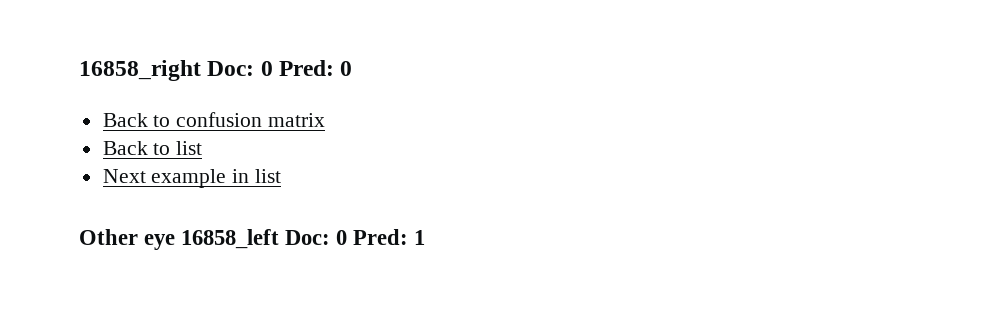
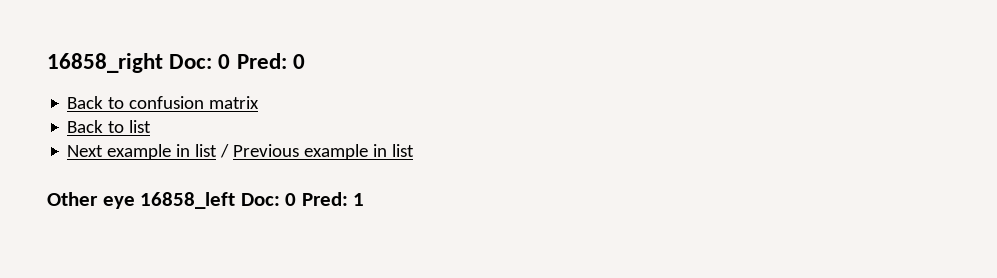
(282, 176) none -> [220,144,415,160] / Previous example in list

